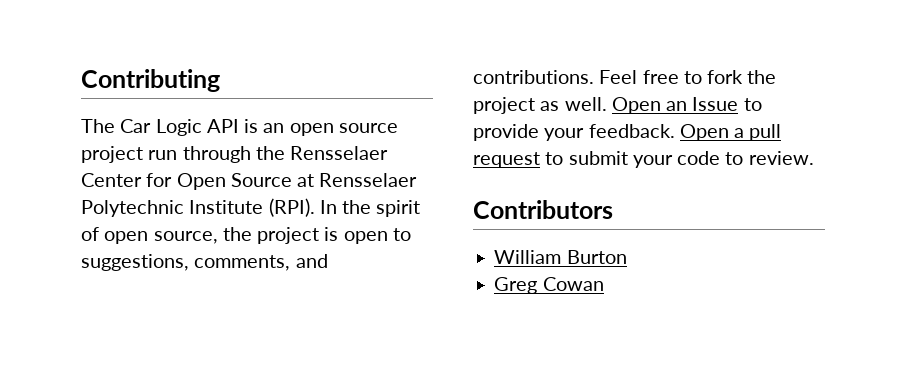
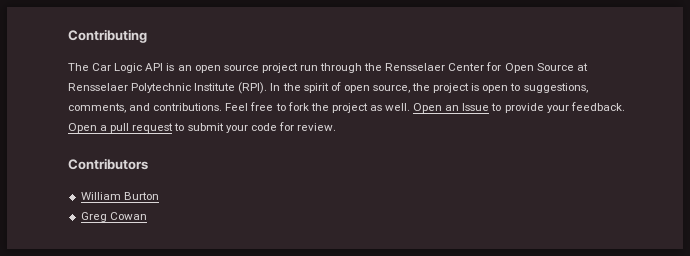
[725,152,744,165] to -> [278,122,294,131] for

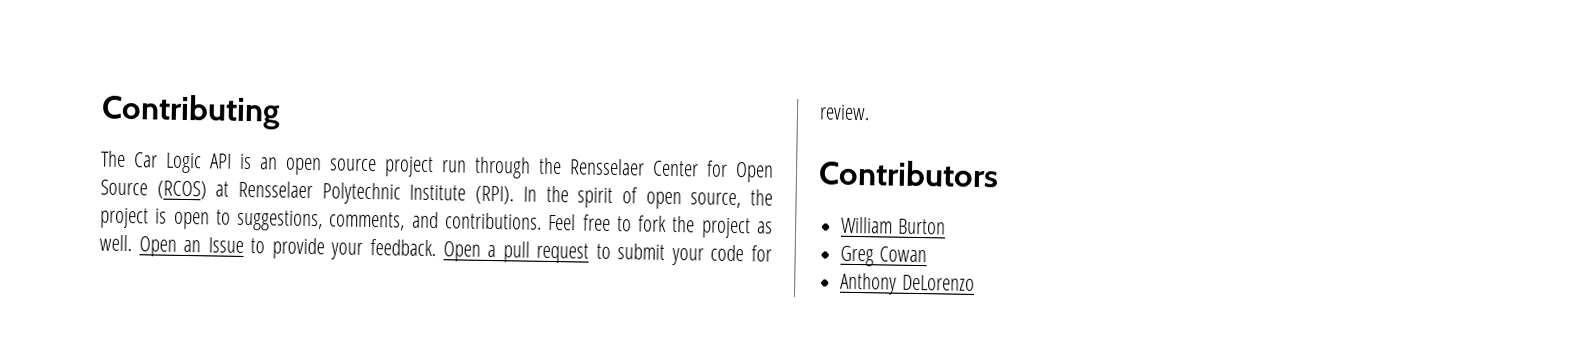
(574, 67) none -> [156,180,207,200] (RCOS)
(147, 216) none -> [840,272,975,295] // Anthony DeLorenzo

